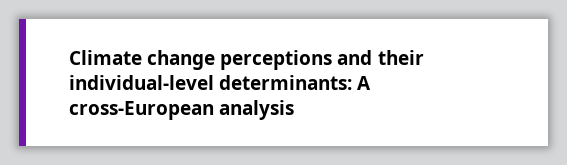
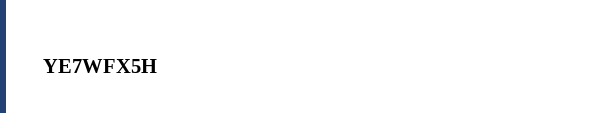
[69,50,424,70] [69,75,372,90] [69,100,295,120] Climate change perceptions and their individual-level determinants: A cross-European analysis -> [43,59,157,73] YE7WFX5H

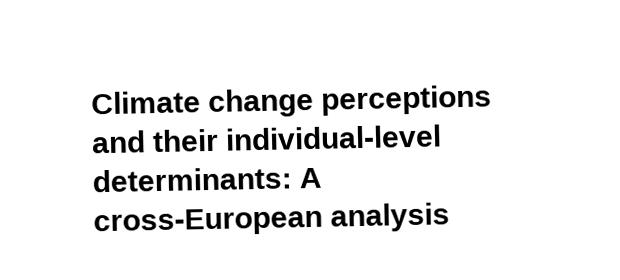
[43,59,157,73] YE7WFX5H -> [91,84,493,118] [91,124,443,154] [92,166,323,193] [93,202,451,238] Climate change perceptions and their individual-level determinants: A cross-European analysis

